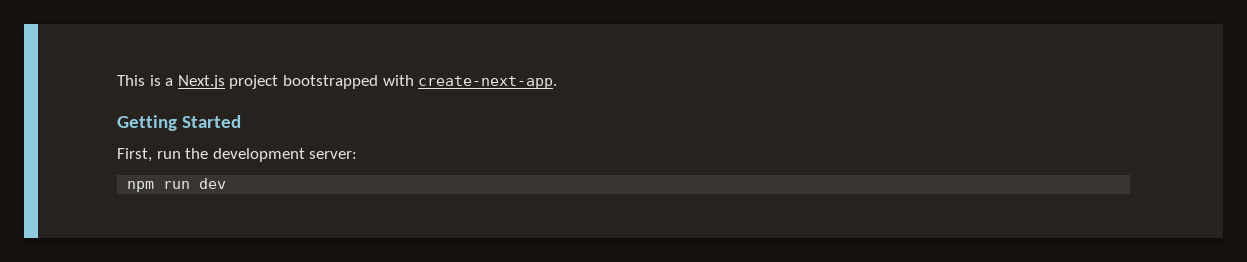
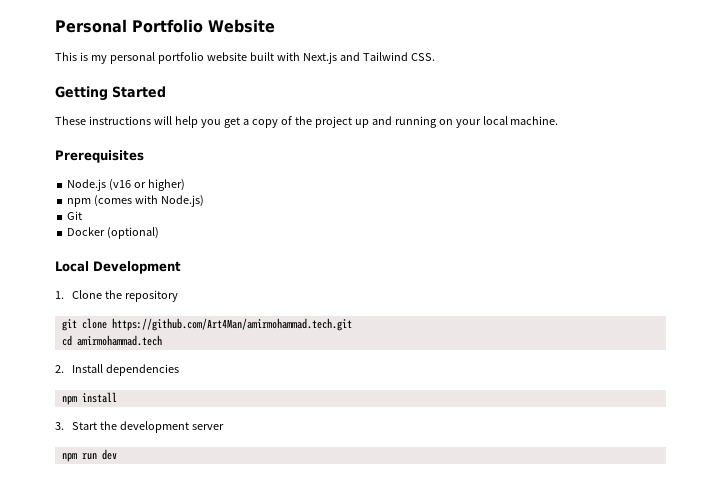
[117,75,558,89] [117,115,241,131] [117,148,181,162] This is a Next.js project bootstrapped with create-next-app. // Getting Started // First, run -> [55,19,275,33] [55,52,435,64] [55,86,166,101] [55,116,559,128] [55,150,144,163] [67,179,186,191] [67,195,205,207] [67,211,83,220] [67,227,160,239] [55,261,181,274] [55,290,179,302] [61,318,352,331] [61,335,162,346] [55,364,180,376] [61,392,117,405] [55,422,98,430] Personal Portfolio Website // This is my personal portfolio website built with Next.js and Tailwind CSS. // Getting Started // These instructions will help you get a copy of the project up and running on your local machine. // Prerequisites // Node.js (v16 or higher) // npm (comes with Node.js) // Git // Docker (optional) // Local Development // 1. Clone the repository // git clone https://github.com/Art4Man/amirmohammad.tech.git // cd amirmohammad.tech // 2. Install dependencies // npm install // 3. Start
[309,151,358,159] server: -> [192,424,225,430] server

